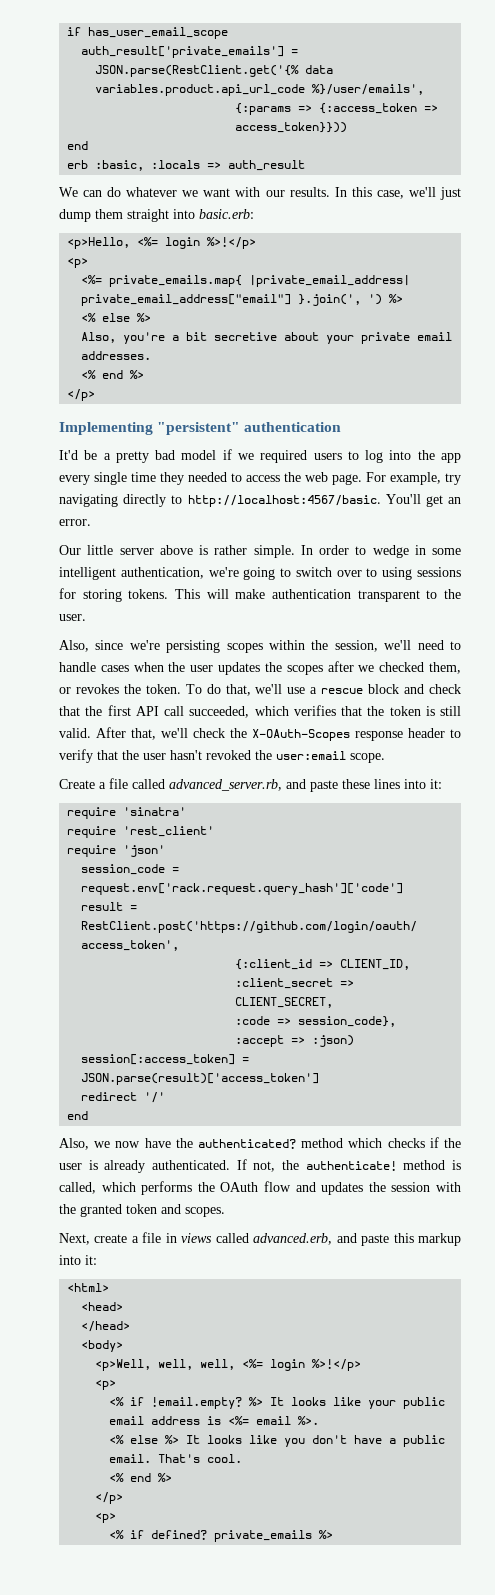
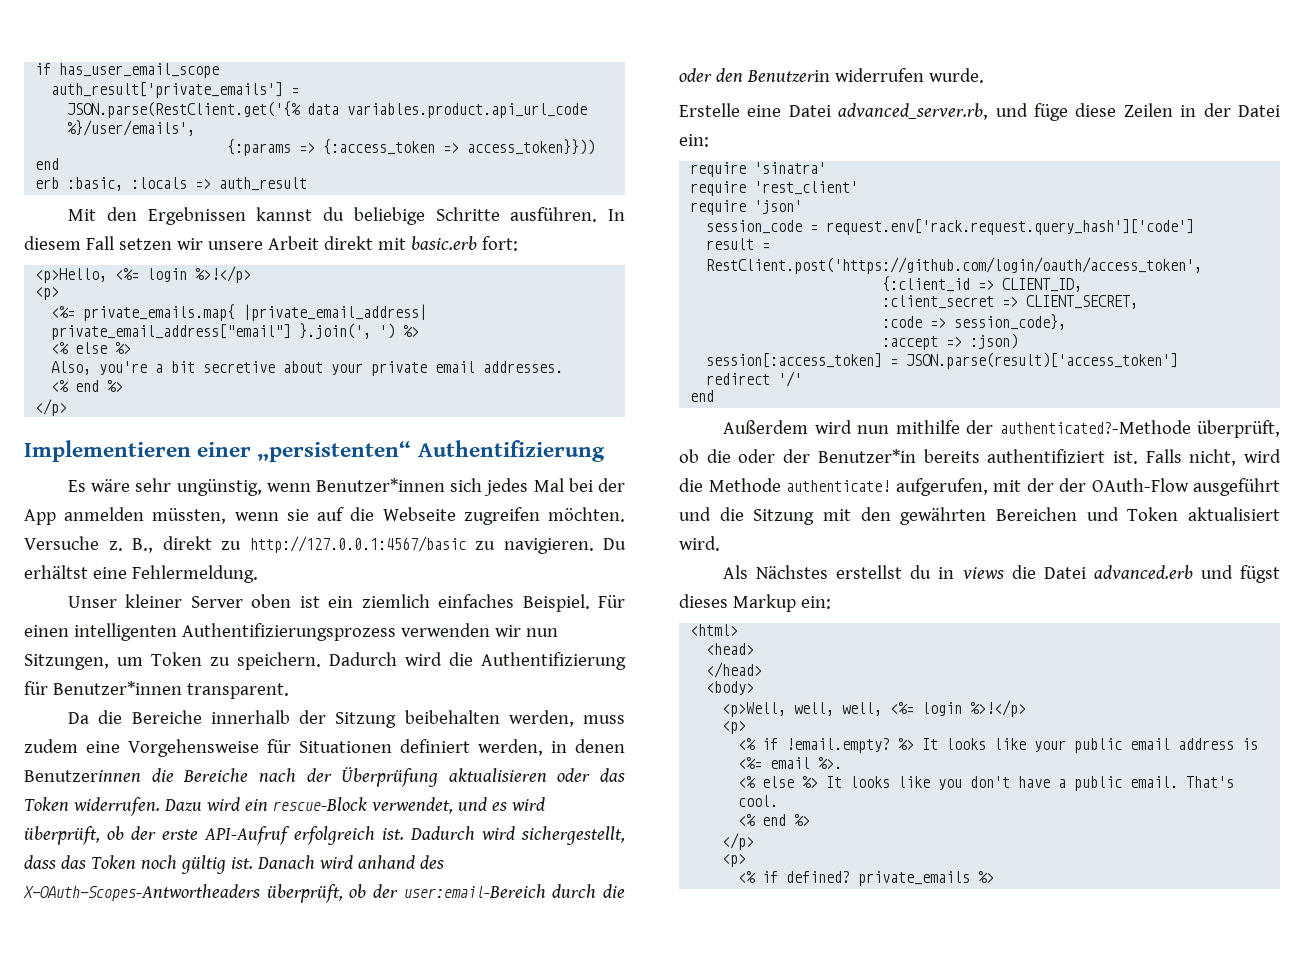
[59,187,462,200] [59,209,254,222] We can do whatever we want with our results. In this case, we'll just dump them straight into basic.erb: -> [68,207,625,225] [24,236,518,251] Mit den Ergebnissen kannst du beliebige Schritte ausführen. In diesem Fall setzen wir unsere Arbeit direkt mit basic.erb fort:
[59,422,342,435] [59,449,461,463] [59,472,461,485] [59,494,462,507] [59,519,91,526] [59,545,461,558] [59,567,461,580] [59,588,462,602] [59,614,86,621] [59,640,461,653] [59,661,461,675] [59,684,461,696] [59,705,461,718] [59,727,461,741] [59,749,385,763] [59,778,442,792] Implementing "persistent" authentication // It'd be a pretty bad model if we required users to log into the app every single time they needed to access the web page. For example, try navigating directly to http://localhost:4567/basic. You'll get an error. // Our little server above is rather simple. In order to wedge in some intelligent authentication, we're going to switch over to using sessions for storing tokens. This will make authentication transparent to the user. // Also, since we're persisting scopes within the session, we'll need to handle cases when the user updates the scopes after we checked them, or revokes the token. To do that, we'll use a rescue block and check that the first API call succeeded, which verifies that the token is still valid. After that, we'll check the X-OAuth-Scopes response header to verify that the user hasn't revoked the user:email scope. // Create a file called advanced_server.rb, and paste these lines into it: -> [24,440,605,462] [68,478,625,496] [24,507,625,525] [24,536,626,554] [24,565,258,583] [68,594,626,612] [24,623,558,641] [24,652,626,670] [24,681,289,699] [68,710,625,728] [24,739,625,757] [24,767,625,787] [24,797,545,816] [24,826,625,845] [24,855,444,874] [23,884,625,903] [679,68,984,83] [679,103,1280,121] [679,134,709,147] Implementieren einer „persistenten“ Authentifizierung // Es wäre sehr ungünstig, wenn Benutzer*innen sich jedes Mal bei der App anmelden müssten, wenn sie auf die Webseite zugreifen möchten. Versuche z. B., direkt zu http://127.0.0.1:4567/basic zu navigieren. Du erhältst eine Fehlermeldung. // Unser kleiner Server oben ist ein ziemlich einfaches Beispiel. Für einen intelligenten Authentifizierungsprozess verwenden wir nun Sitzungen, um Token zu speichern. Dadurch wird die Authentifizierung für Benutzer*innen transparent. // Da die Bereiche innerhalb der Sitzung beibehalten werden, muss zudem eine Vorgehensweise für Situationen definiert werden, in denen Benutzerinnen die Bereiche nach der Überprüfung aktualisieren oder das Token widerrufen. Dazu wird ein rescue-Block verwendet, und es wird überprüft, ob der erste API-Aufruf erfolgreich ist. Dadurch wird sichergestellt, dass das Token noch gültig ist. Danach wird anhand des X-OAuth-Scopes-Antwortheaders überprüft, ob der user:email-Bereich durch die oder den Benutzerin widerrufen wurde. // Erstelle eine Datei advanced_server.rb, und füge diese Zeilen in der Datei ein:
[59,1137,461,1150] [59,1159,461,1173] [59,1181,462,1195] [59,1204,225,1217] [59,1232,461,1246] [59,1255,97,1265] Also, we now have the authenticated? method which checks if the user is already authenticated. If not, the authenticate! method is called, which performs the OAuth flow and updates the session with the granted token and scopes. // Next, create a file in views called advanced.erb, and paste this markup into it: -> [723,420,1280,438] [679,449,1281,466] [679,478,1280,496] [679,507,1280,525] [679,536,720,551] [723,565,1280,583] [679,594,831,612] Außerdem wird nun mithilfe der authenticated?-Methode überprüft, ob die oder der Benutzer*in bereits authentifiziert ist. Falls nicht, wird die Methode authenticate! aufgerufen, mit der der OAuth-Flow ausgeführt und die Sitzung mit den gewährten Bereichen und Token aktualisiert wird. // Als Nächstes erstellst du in views die Datei advanced.erb und fügst dieses Markup ein:

